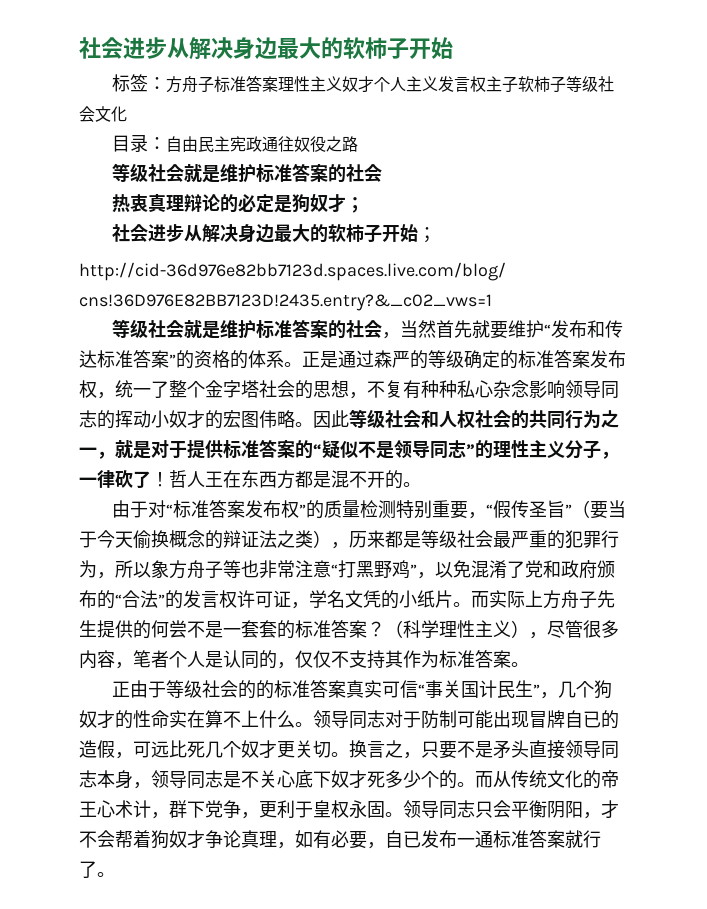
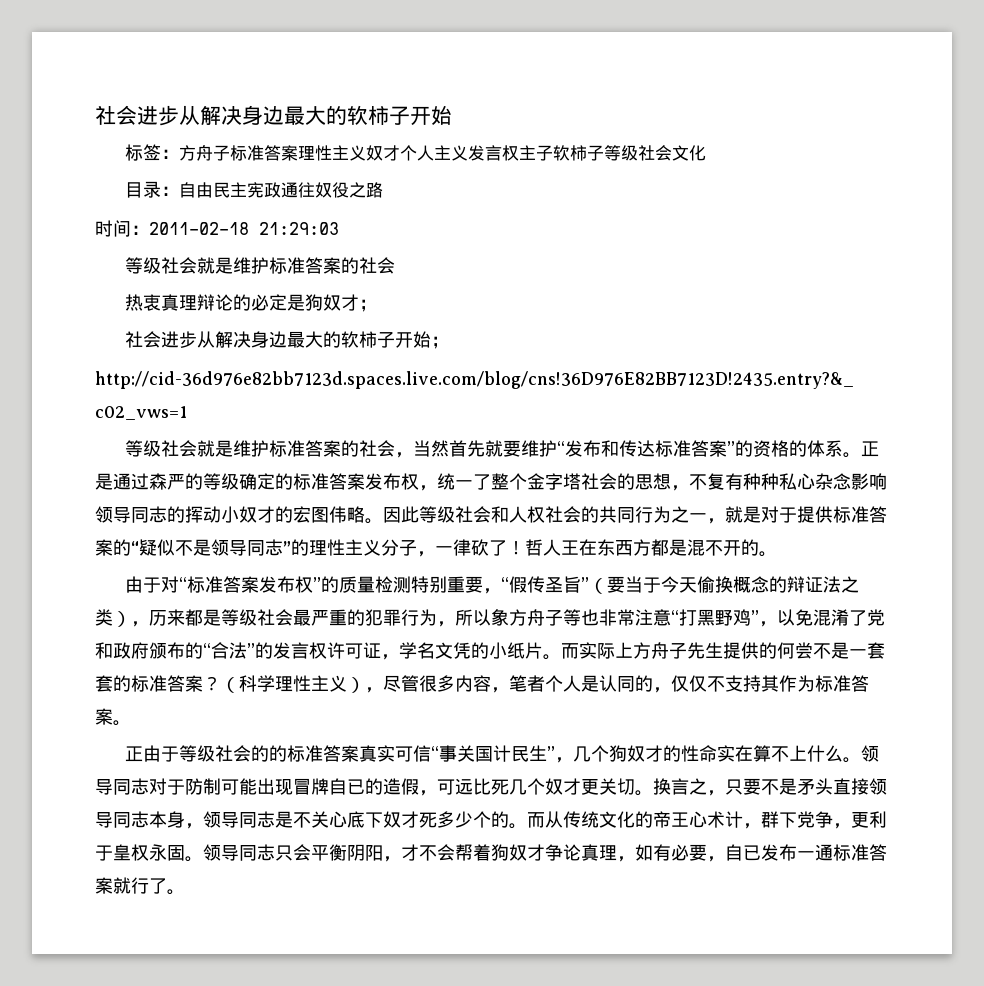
(359, 144) none -> [95,220,339,237] // 时间：2011-02-18 21:29:03

